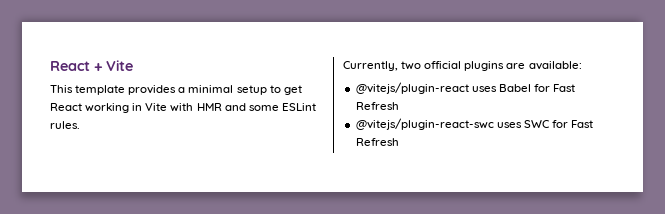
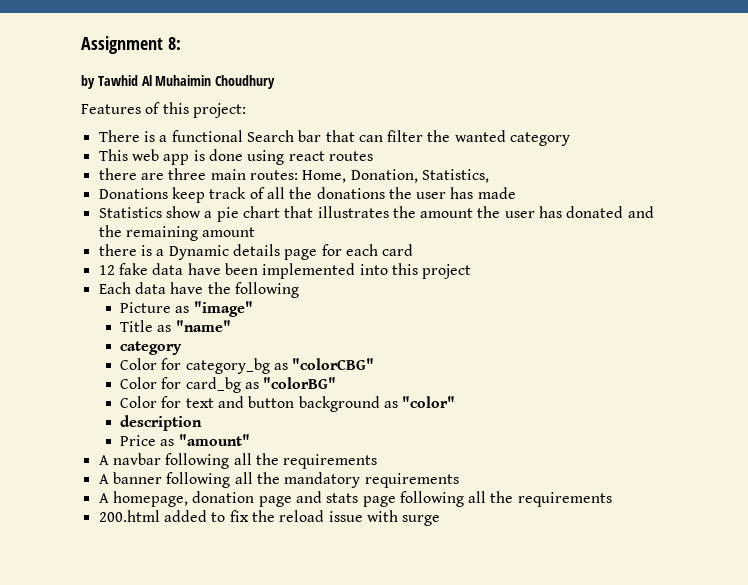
[50,60,133,71] [50,85,302,95] [50,103,316,113] [50,121,80,129] [343,61,582,71] [355,82,576,94] [355,102,399,110] [355,118,594,130] [355,138,399,146] React + Vite // This template provides a minimal setup to get React working in Vite with HMR and some ESLint rules. // Currently, two official plugins are available: // @vitejs/plugin-react uses Babel for Fast Refresh // @vitejs/plugin-react-swc uses SWC for Fast Refresh -> [81,36,181,54] [81,75,276,89] [81,102,246,118] [98,130,571,146] [98,149,373,165] [98,168,489,183] [98,187,516,203] [98,206,654,222] [98,225,256,241] [98,244,414,260] [98,263,472,279] [98,282,299,298] [120,301,253,317] [120,320,231,332] [120,341,183,355] [120,358,375,374] [120,377,337,393] [120,396,456,412] [120,415,203,431] [120,434,250,446] [98,453,378,469] [98,472,459,488] [98,491,612,507] [98,510,441,526] Assignment 8: // by Tawhid Al Muhaimin Choudhury // Features of this project: // There is a functional Search bar that can filter the wanted category // This web app is done using react routes // there are three main routes: Home, Donation, Statistics, // Donations keep track of all the donations the user has made // Statistics show a pie chart that illustrates the amount the user has donated and the remaining amount // there is a Dynamic details page for each card // 12 fake data have been implemented into this project // Each data have the following // Picture as "image" // Title as "name" // category // Color for category_bg as "colorCBG" // Color for card_bg as "colorBG" // Color for text and button background as "color" // description // Price as "amount" // A navbar following all the requirements // A banner following all the mandatory requirements // A homepage, donation page and stats page following all the requirements // 200.html added to fix the reload issue with surge

